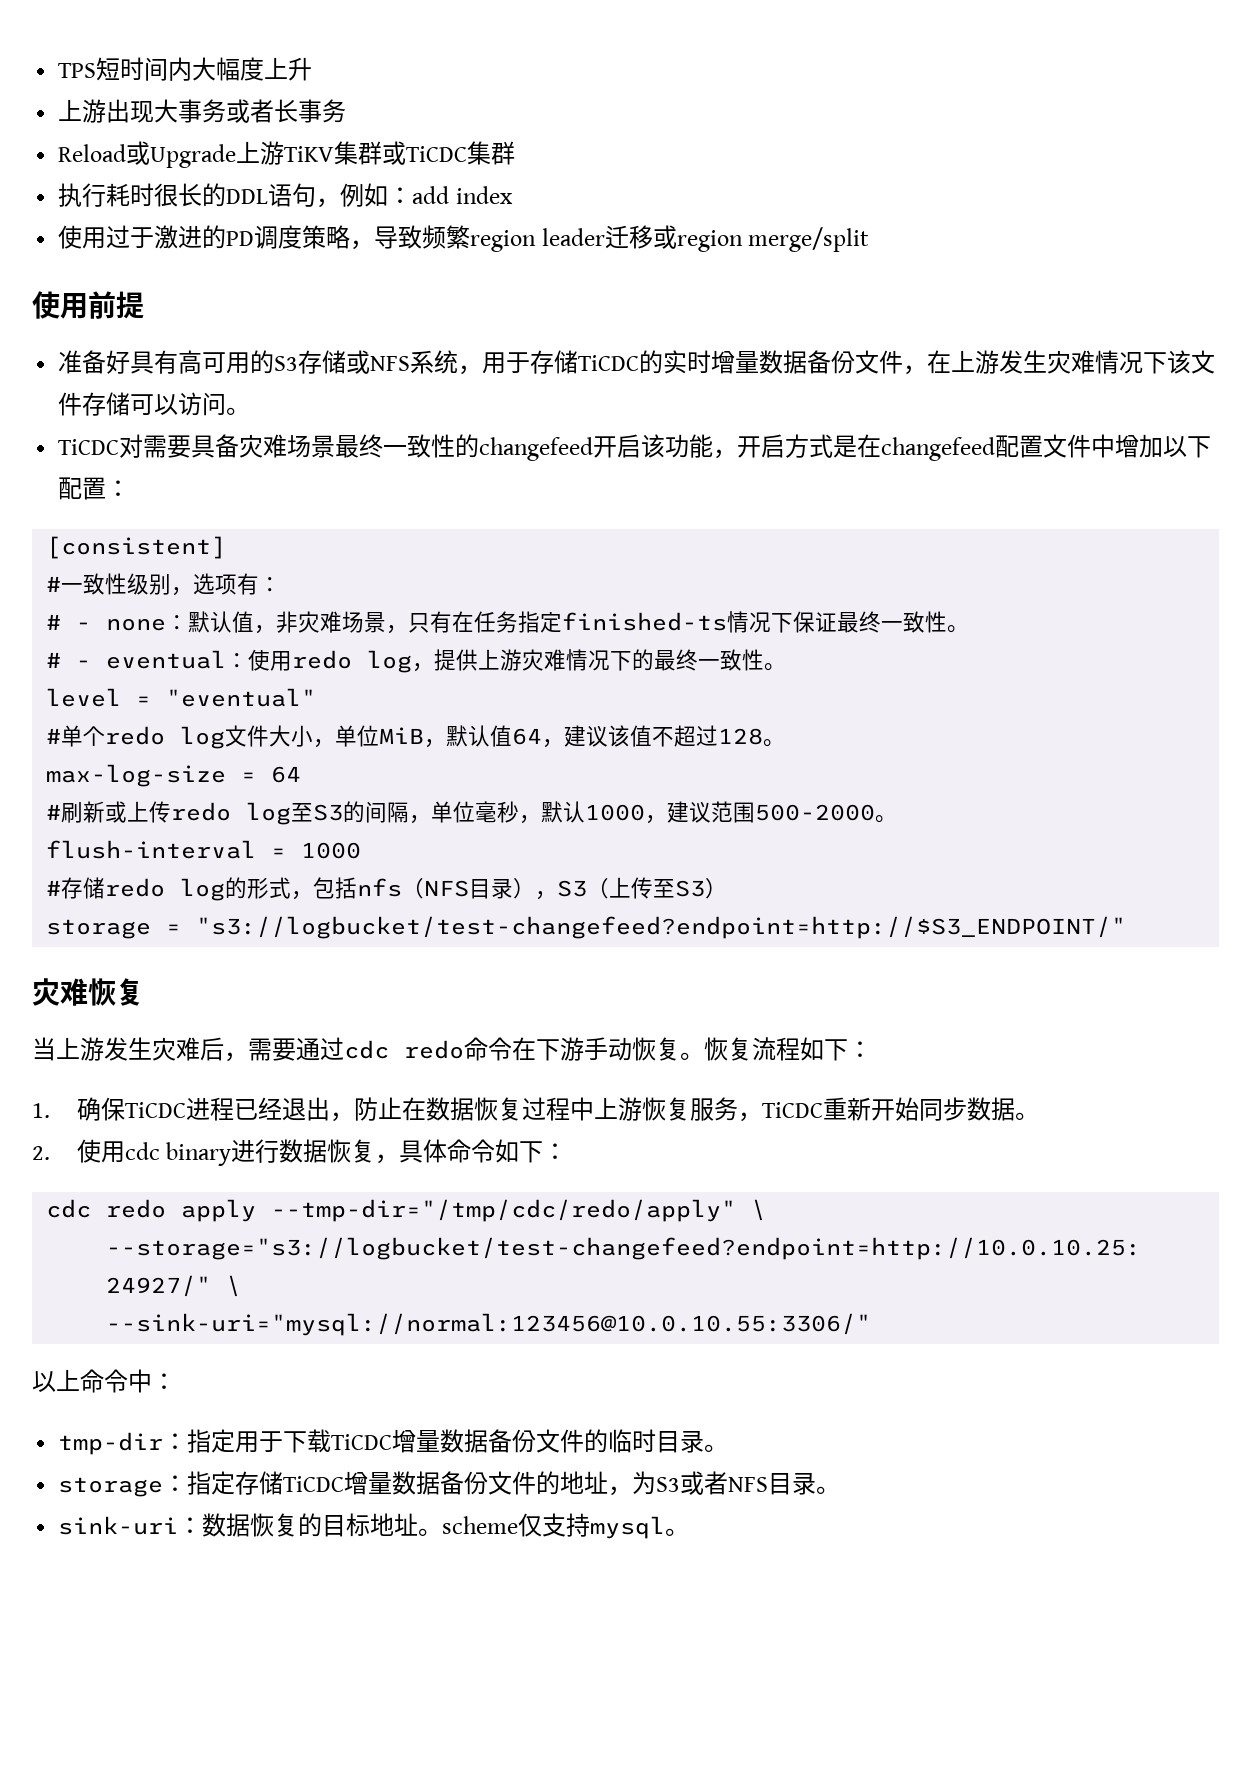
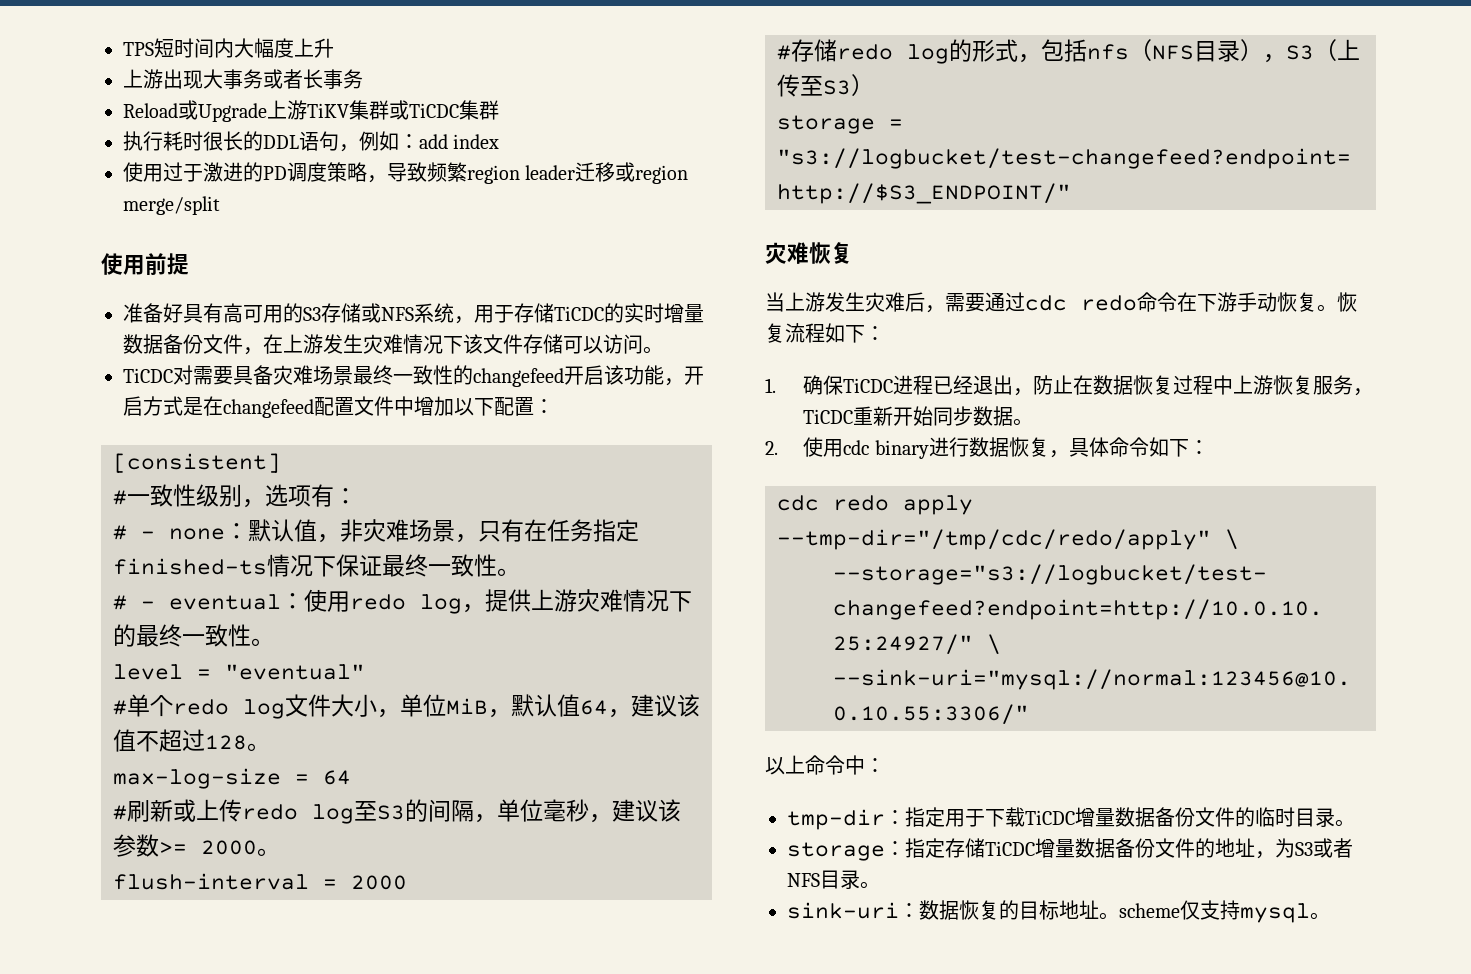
[541,801,876,824] 默认1000，建议范围500-2000 -> [612,799,681,822] [113,834,257,857] 建议该参数>= 2000
[301,842,362,859] 1000 -> [351,875,407,890] 2000

